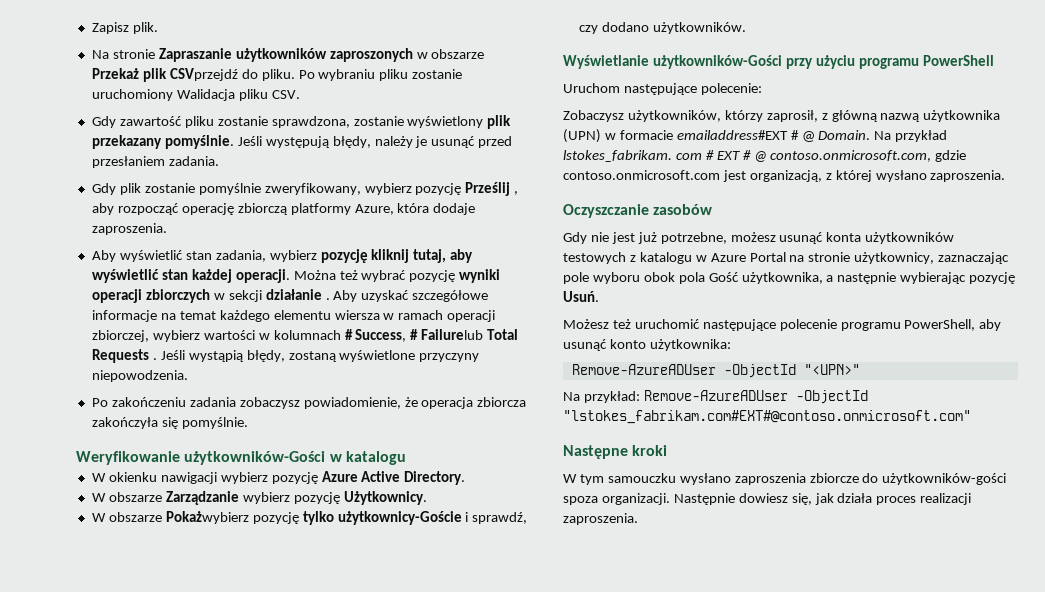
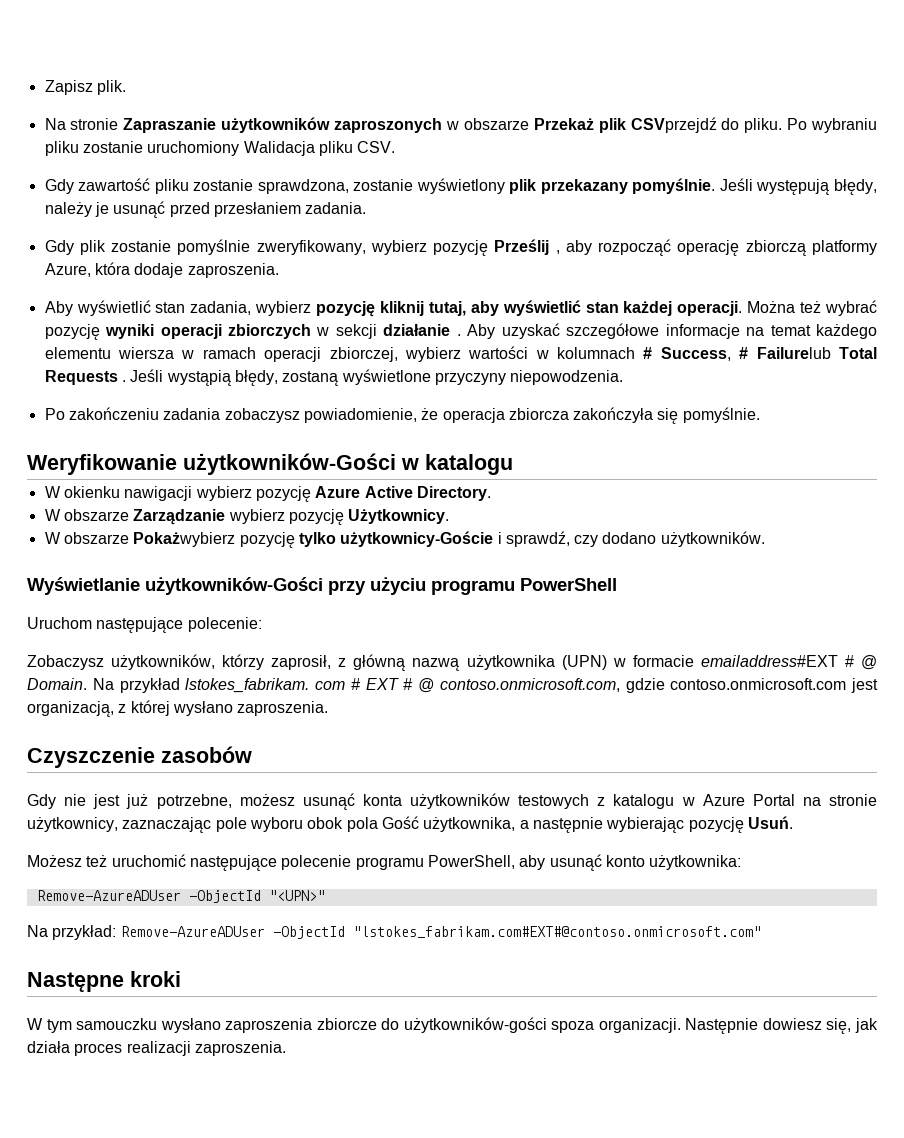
[563,204,649,218] Oczyszczanie -> [27,747,155,768] Czyszczenie

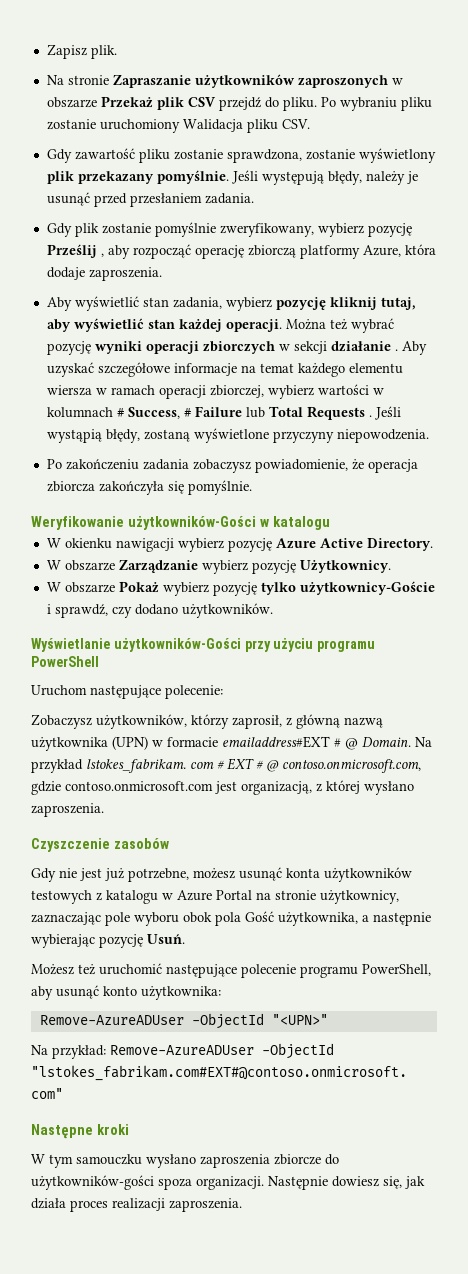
[630,117,717,133] CSVprzejdź -> [187,97,261,111] CSV przejdź
[756,347,831,359] Failurelub -> [194,406,265,418] Failure lub
[133,532,236,547] Pokażwybierz -> [118,581,209,596] Pokaż wybierz

